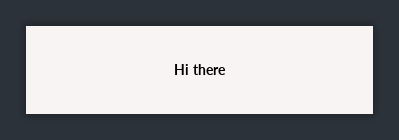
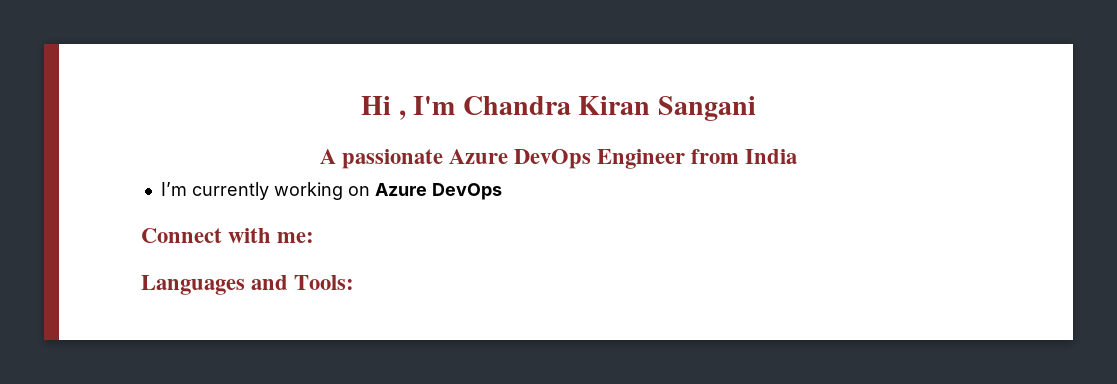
[192,64,226,75] there -> [398,96,756,121] [319,149,798,169] [160,182,502,200] [141,228,315,243] [141,275,355,295] , I'm Chandra Kiran Sangani // A passionate Azure DevOps Engineer from India // I’m currently working on Azure DevOps // Connect with me: // Languages and Tools:

